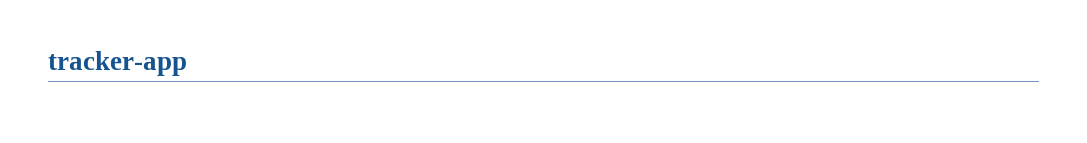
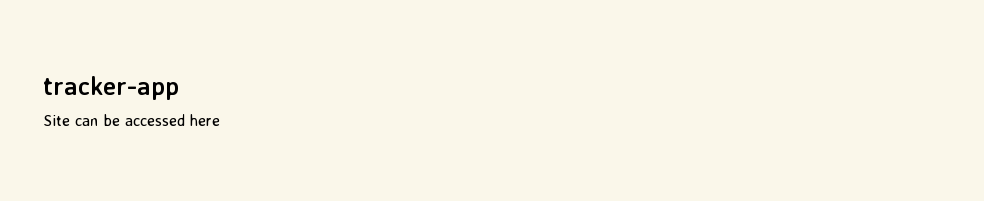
(187, 63) none -> [43,114,220,126] // Site can be accessed here

